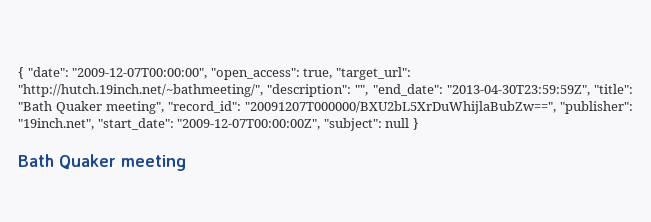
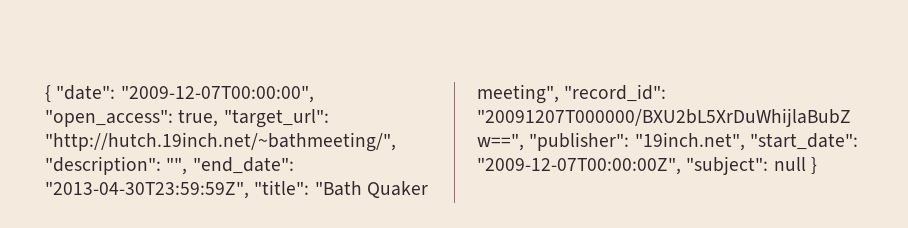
[18,154,186,171] // Bath Quaker meeting -> (817, 165) none

